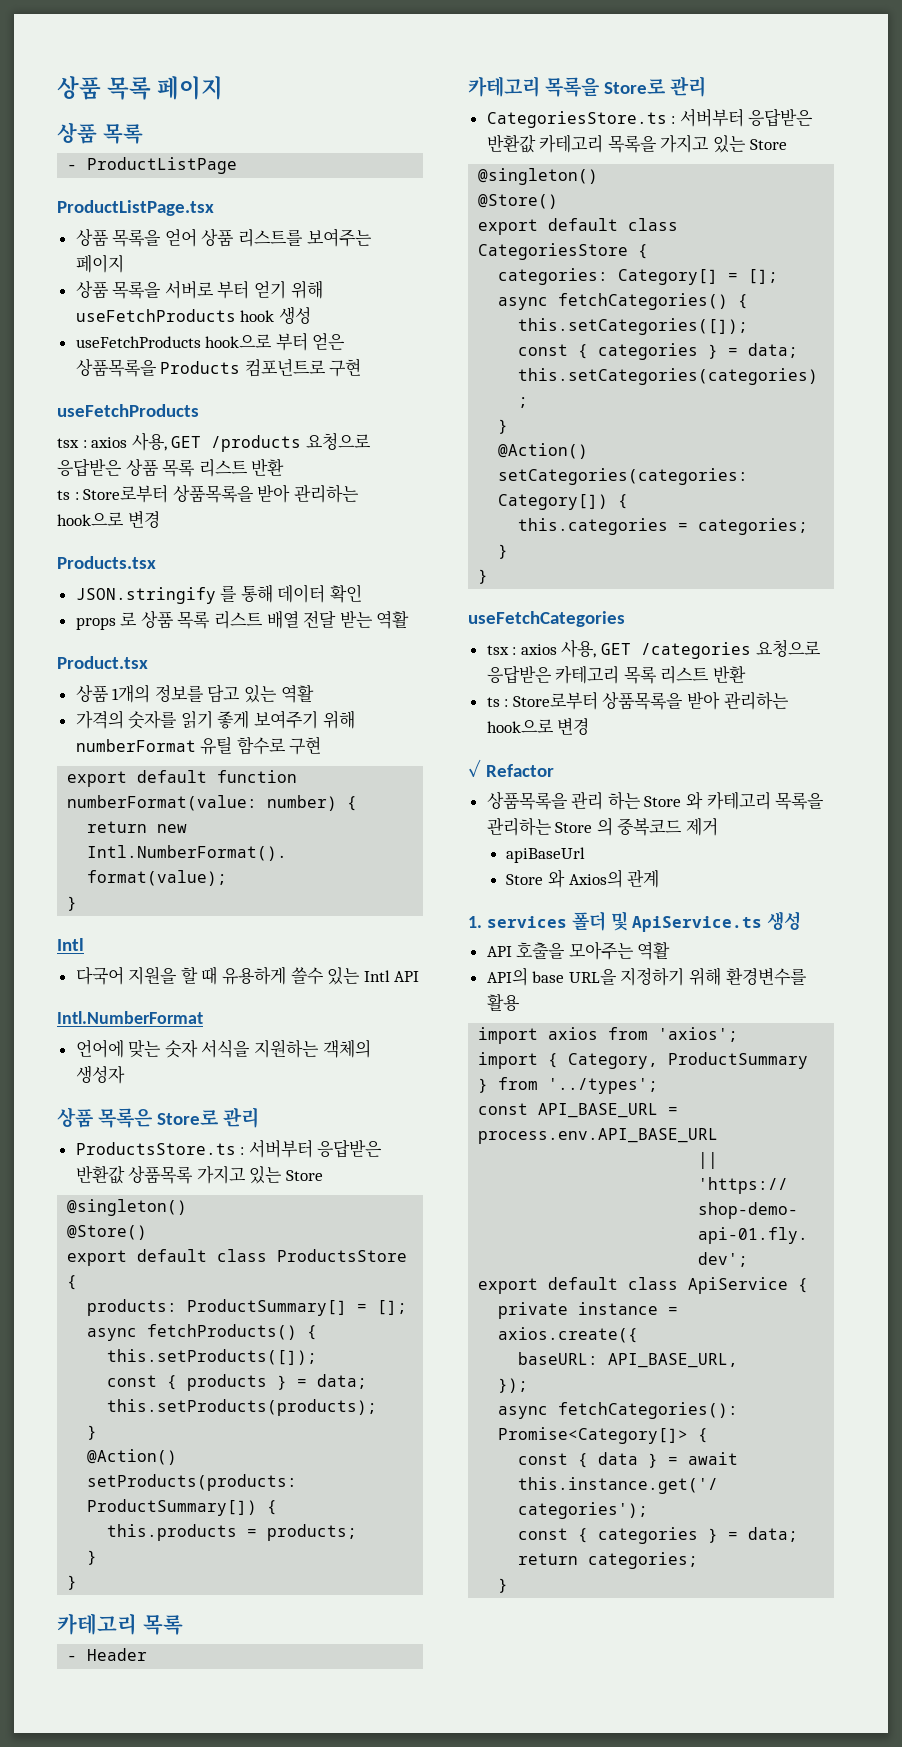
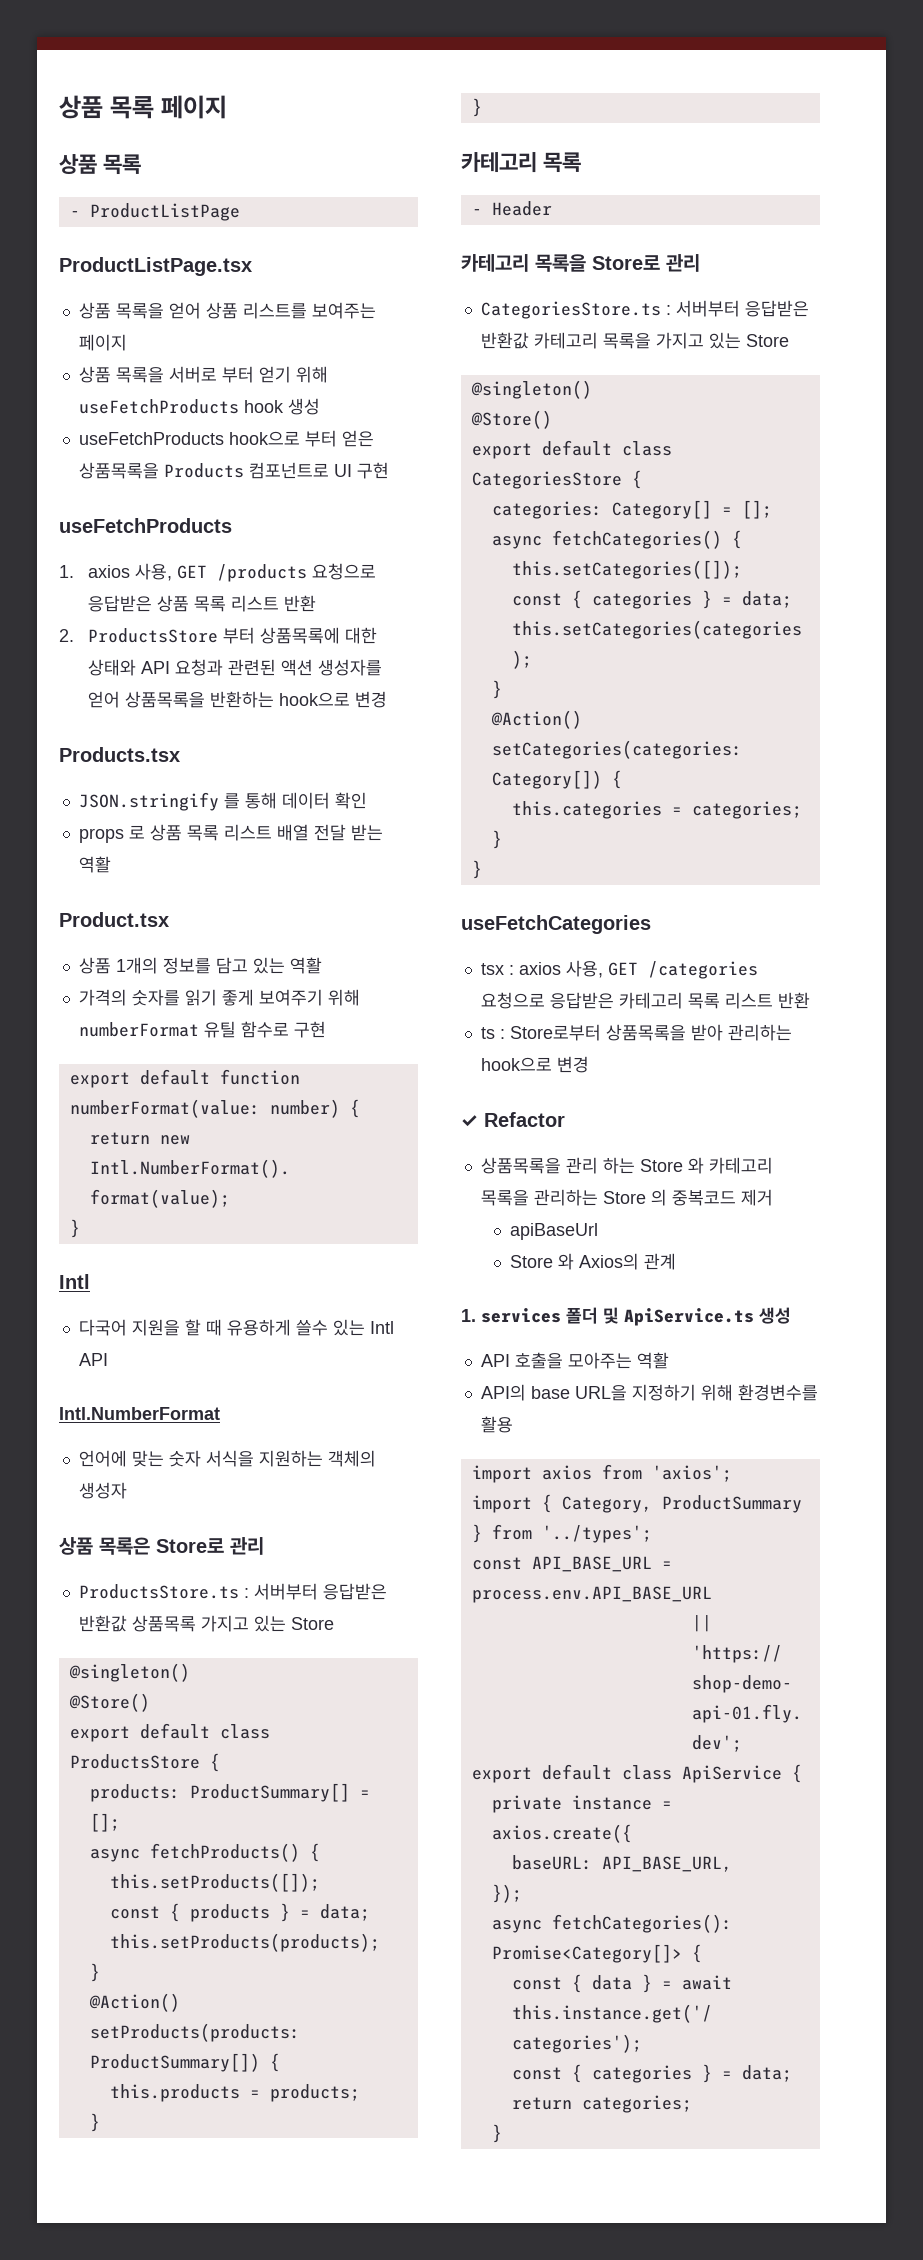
(326, 367) none -> [333,464,352,477] UI
[57,438,87,448] tsx : -> [59,565,74,578] 1.
[57,484,359,503] ts : Store로부터 상품목록을 받아 관리하는 -> [59,627,378,644] [88,659,383,676] [88,691,275,708] 2. ProductsStore 부터 상품목록에 대한 상태와 API 요청과 관련된 액션 생성자를 얻어 상품목록을 반환하는

